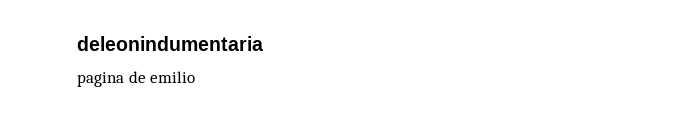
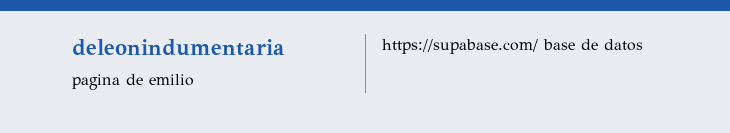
(196, 77) none -> [382,39,643,54] https://supabase.com/ base de datos

